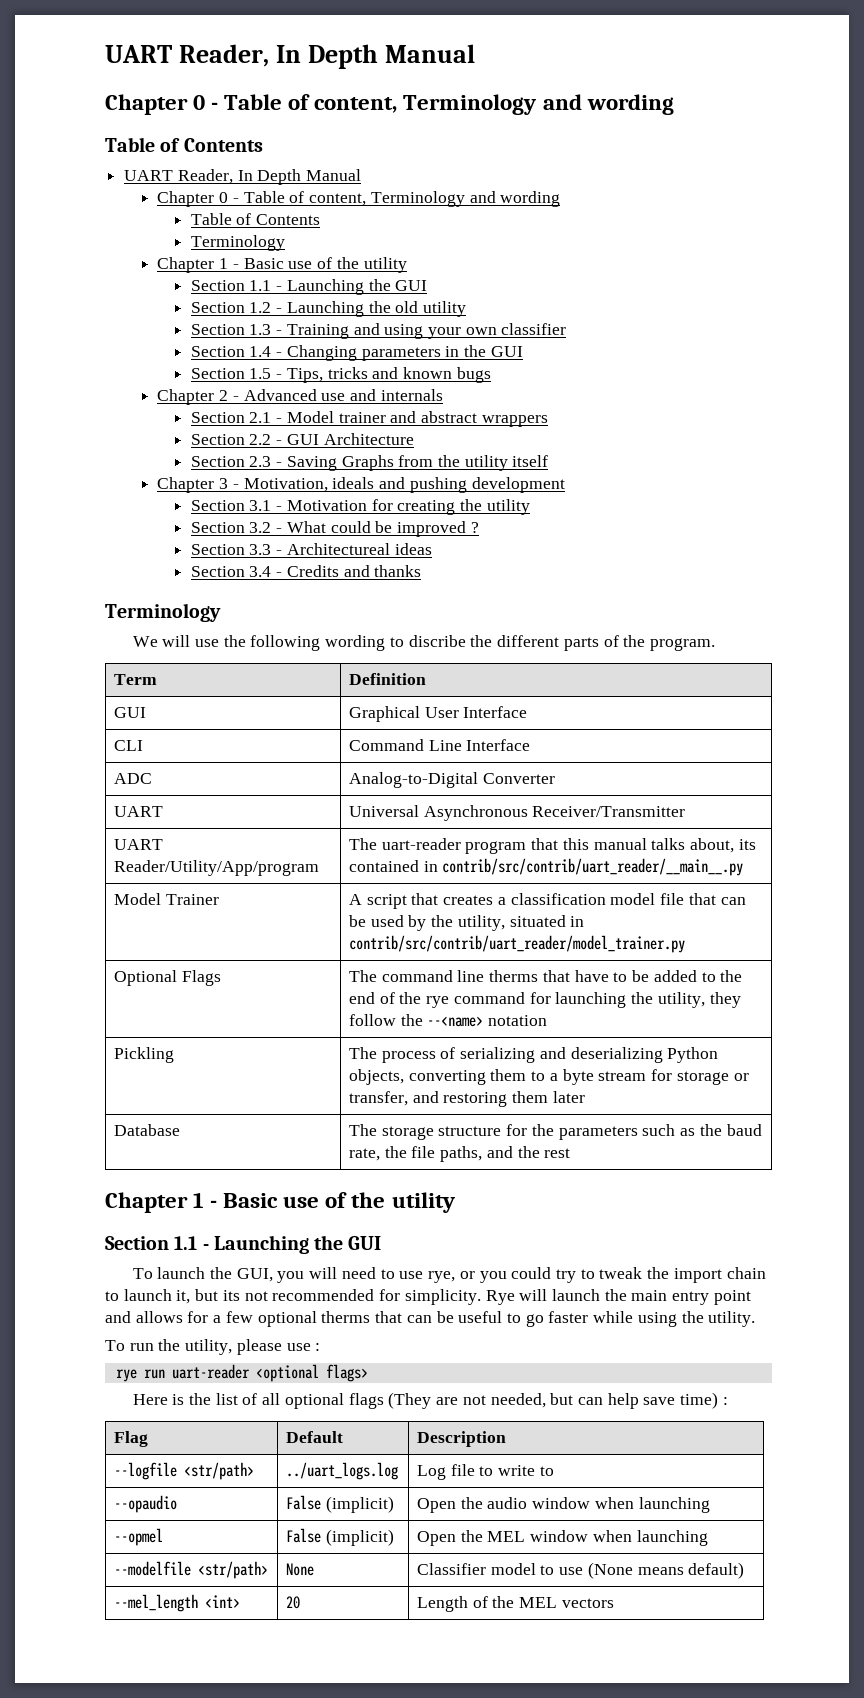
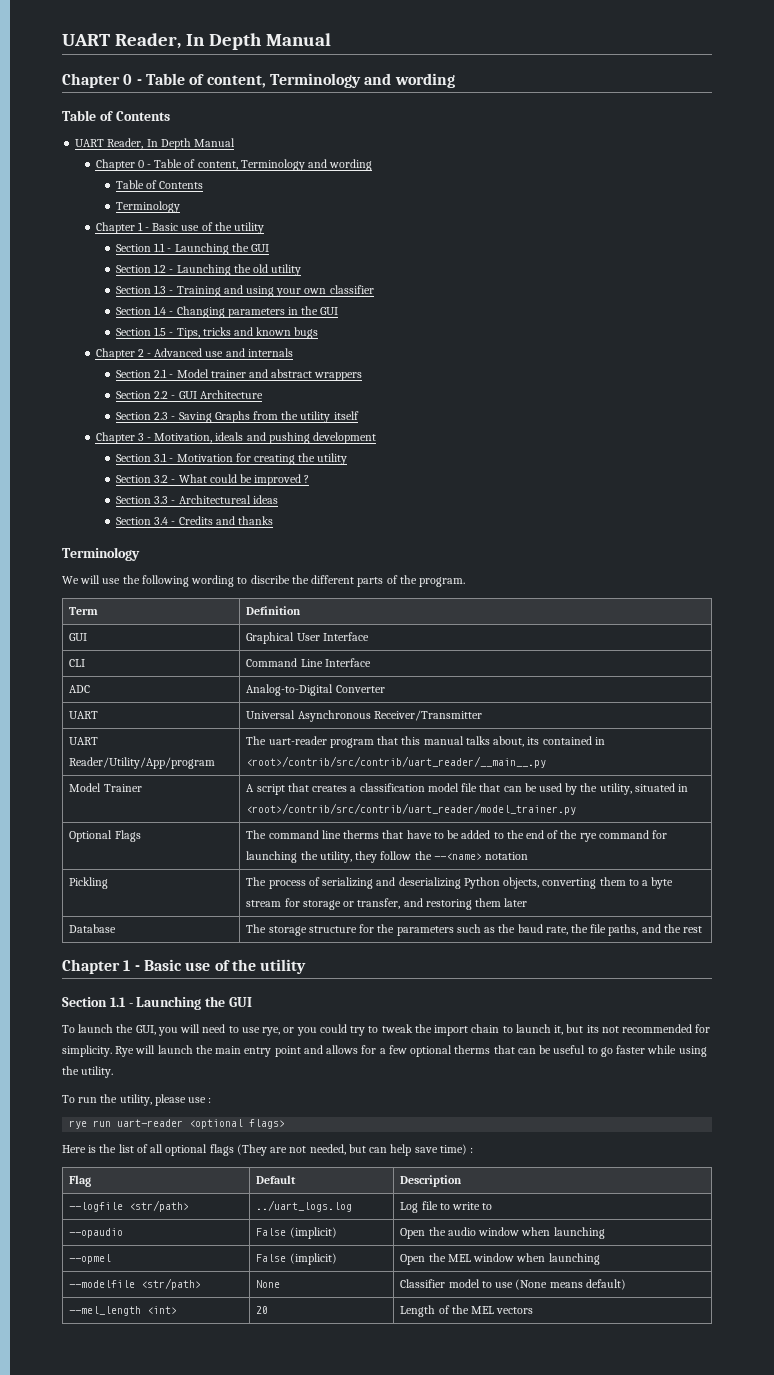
[442,858,744,876] contrib/src/contrib/uart_reader/__main__.py -> [246,756,547,768] <root>/contrib/src/contrib/uart_reader/__main__.py
[349,935,686,953] contrib/src/contrib/uart_reader/model_trainer.py -> [246,803,577,815] <root>/contrib/src/contrib/uart_reader/model_trainer.py

